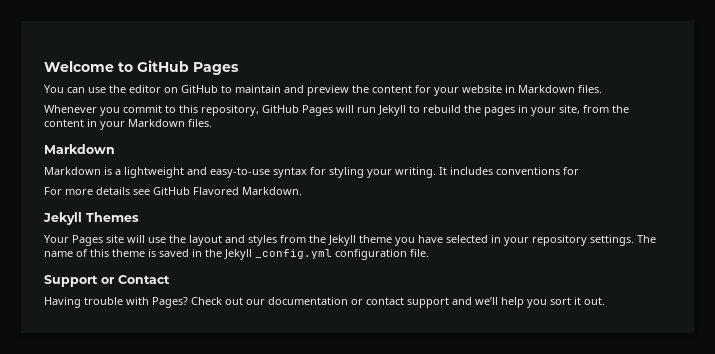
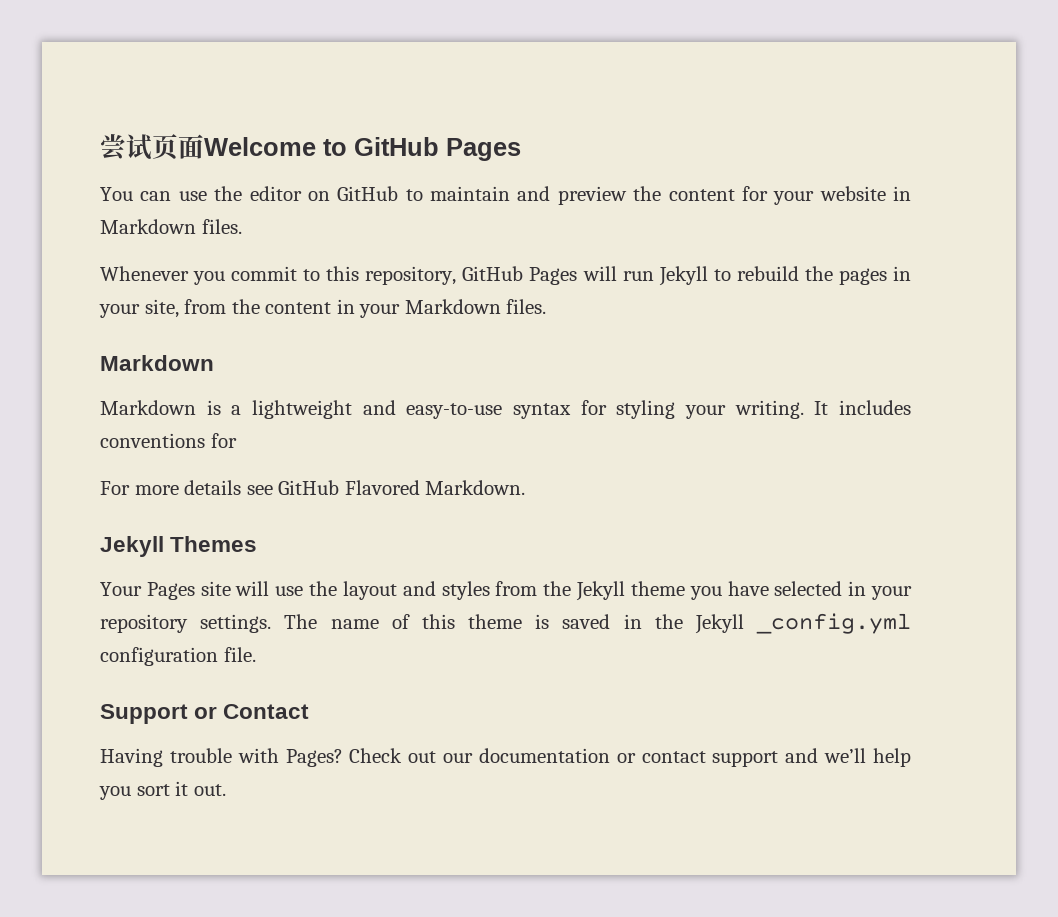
(44, 66) none -> [100,134,204,161] 尝试页面

